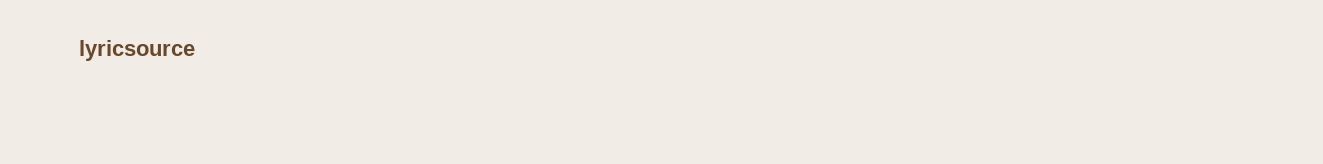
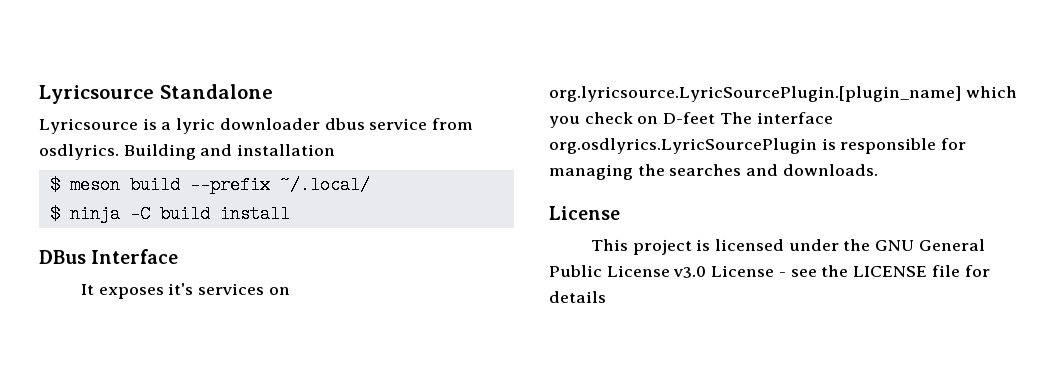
[79,40,195,61] lyricsource -> [39,84,273,104] [39,118,474,134] [39,144,336,160] [49,176,370,194] [49,205,290,223] [39,249,179,264] [80,283,290,299] [549,86,1017,102] [549,112,833,128] [549,138,967,154] [549,164,878,180] [549,206,620,220] [590,239,985,255] [549,265,990,278] [549,291,606,303] Lyricsource Standalone // Lyricsource is a lyric downloader dbus service from osdlyrics. Building and installation // $ meson build --prefix ~/.local/ // $ ninja -C build install // DBus Interface // It exposes it's services on org.lyricsource.LyricSourcePlugin.[plugin_name] which you check on D-feet The interface org.osdlyrics.LyricSourcePlugin is responsible for managing the searches and downloads. // License // This project is licensed under the GNU General Public License v3.0 License - see the LICENSE file for details

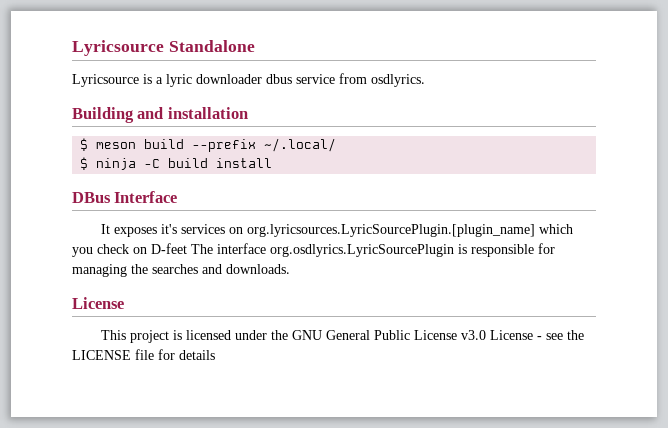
(119, 152) none -> (425, 80) //
[549,86,961,102] org.lyricsource.LyricSourcePlugin.[plugin_name] -> [246,224,535,237] org.lyricsources.LyricSourcePlugin.[plugin_name]

